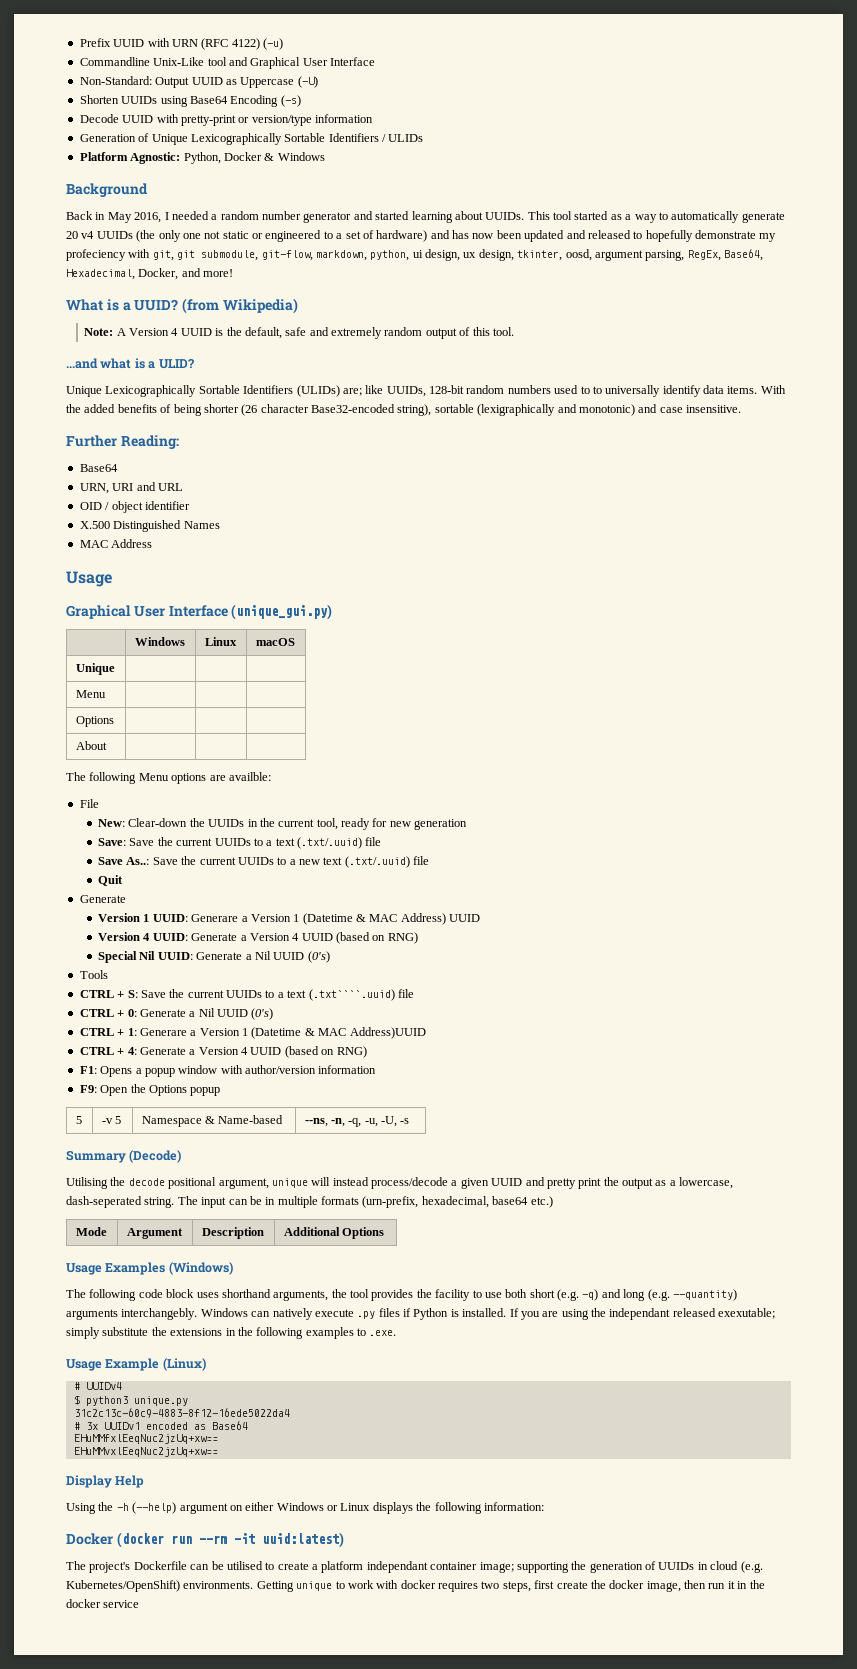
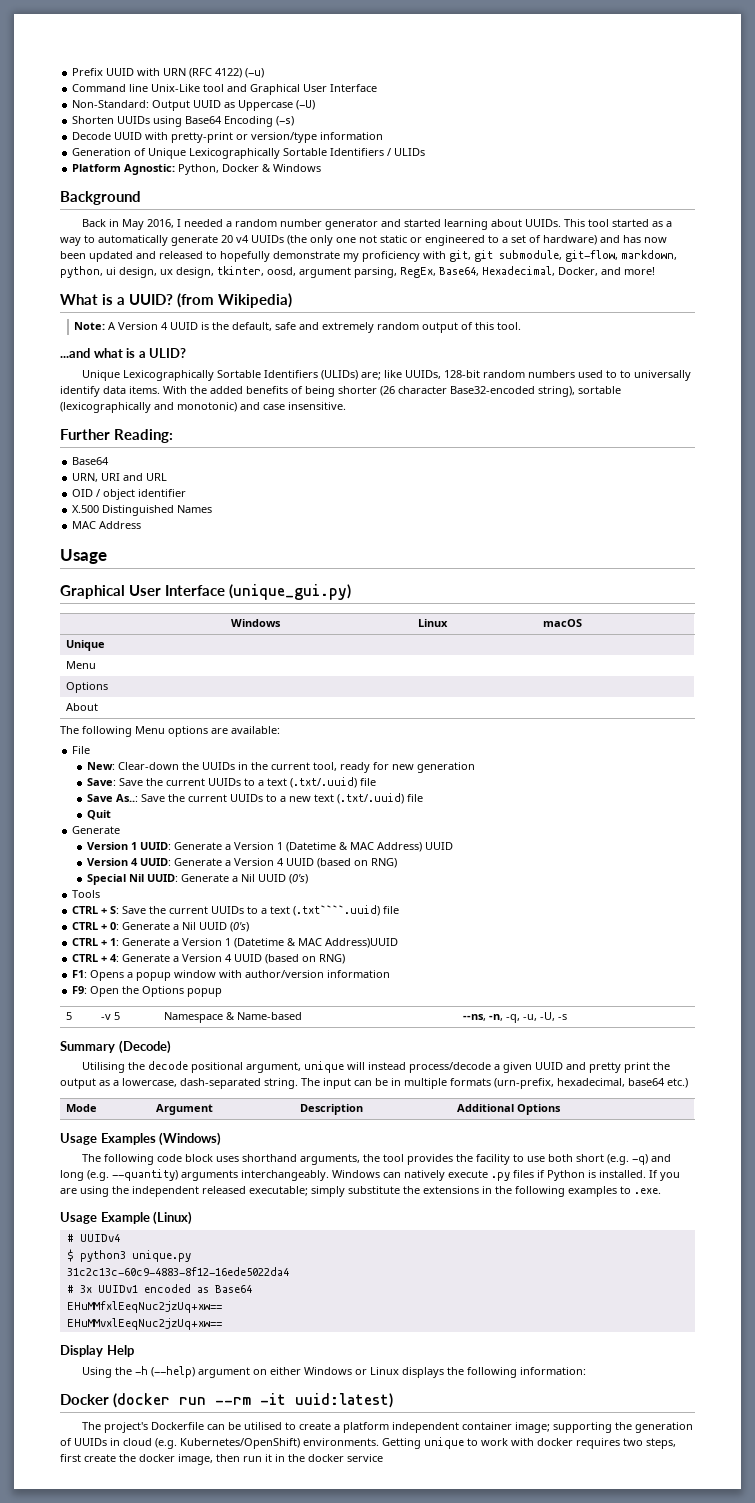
[79,57,150,66] Commandline -> [72,84,149,92] Command line
[66,249,126,261] profeciency -> [362,251,420,262] proficiency
[477,404,556,416] (lexigraphically -> [60,402,151,413] (lexicographically
[228,772,271,781] availble: -> [231,726,280,734] available:
[191,914,239,922] Generare -> [173,842,222,850] Generate
[139,1028,187,1036] Generare -> [122,938,171,946] Generate
[66,1196,142,1208] dash-seperated -> [180,1078,261,1089] dash-separated
[121,1308,198,1320] interchangebly. -> [241,1170,329,1181] interchangeably.
[609,1308,776,1320] independant released exexutable; -> [132,1186,308,1197] independent released executable;
[366,1561,428,1573] independant -> [391,1422,459,1433] independent

